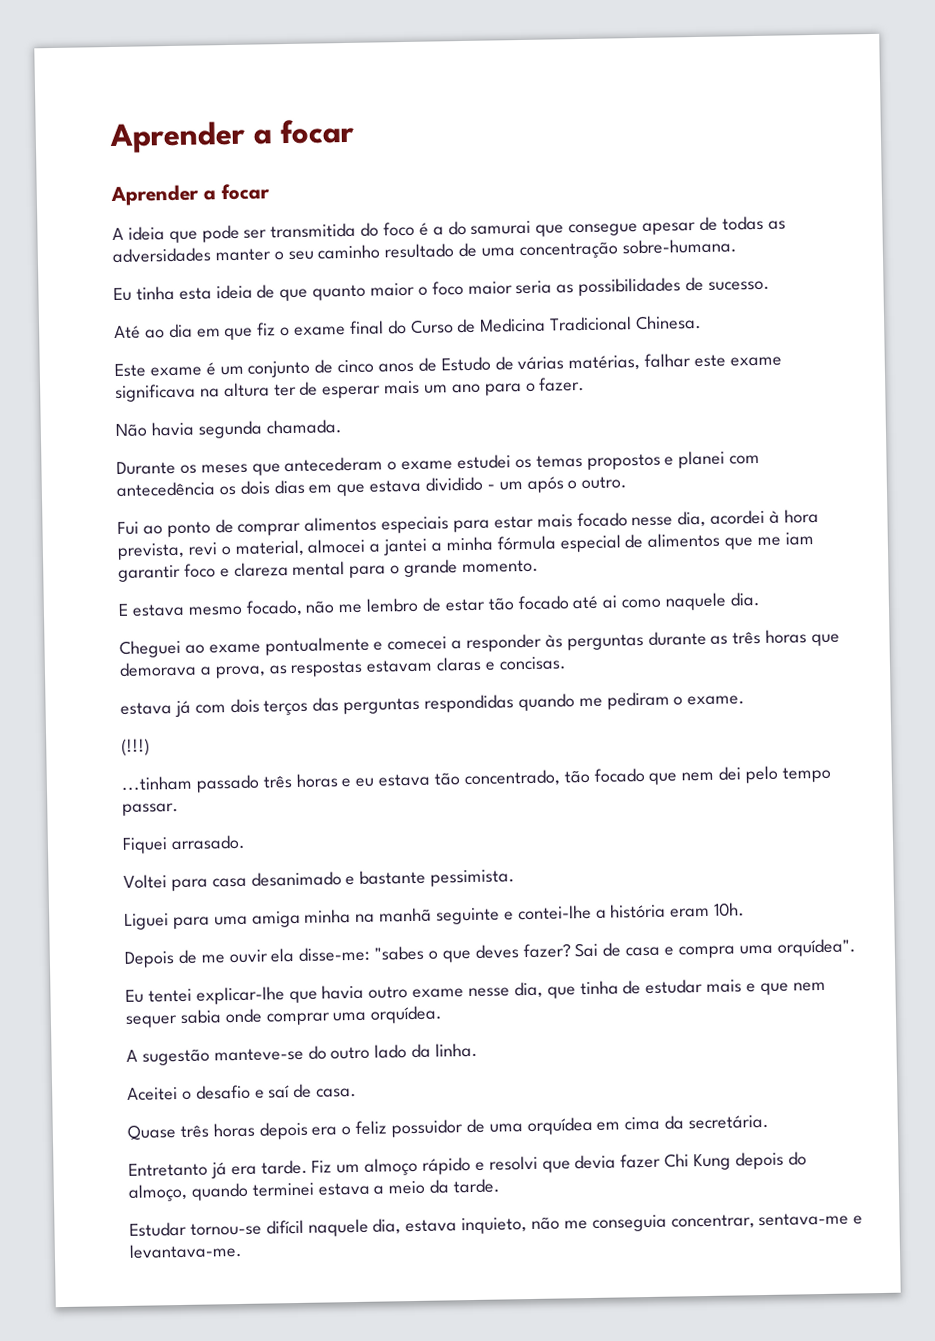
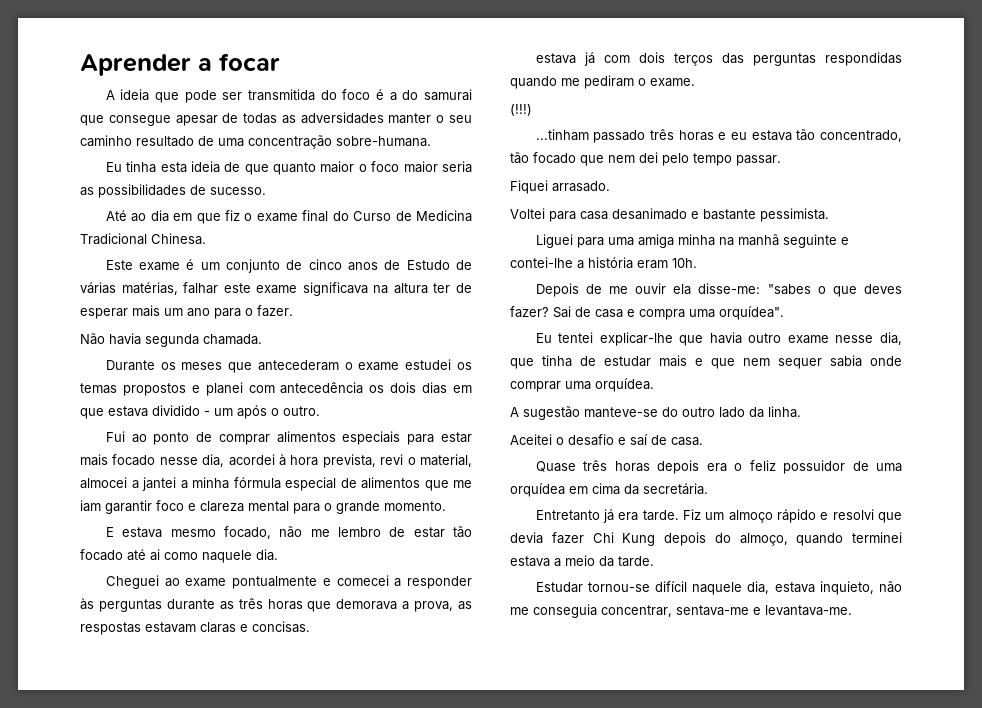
[109,118,354,154] [110,183,270,207] Aprender a focar // Aprender a focar -> [80,53,280,76] Aprender a focar

